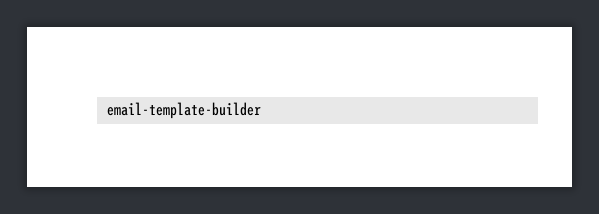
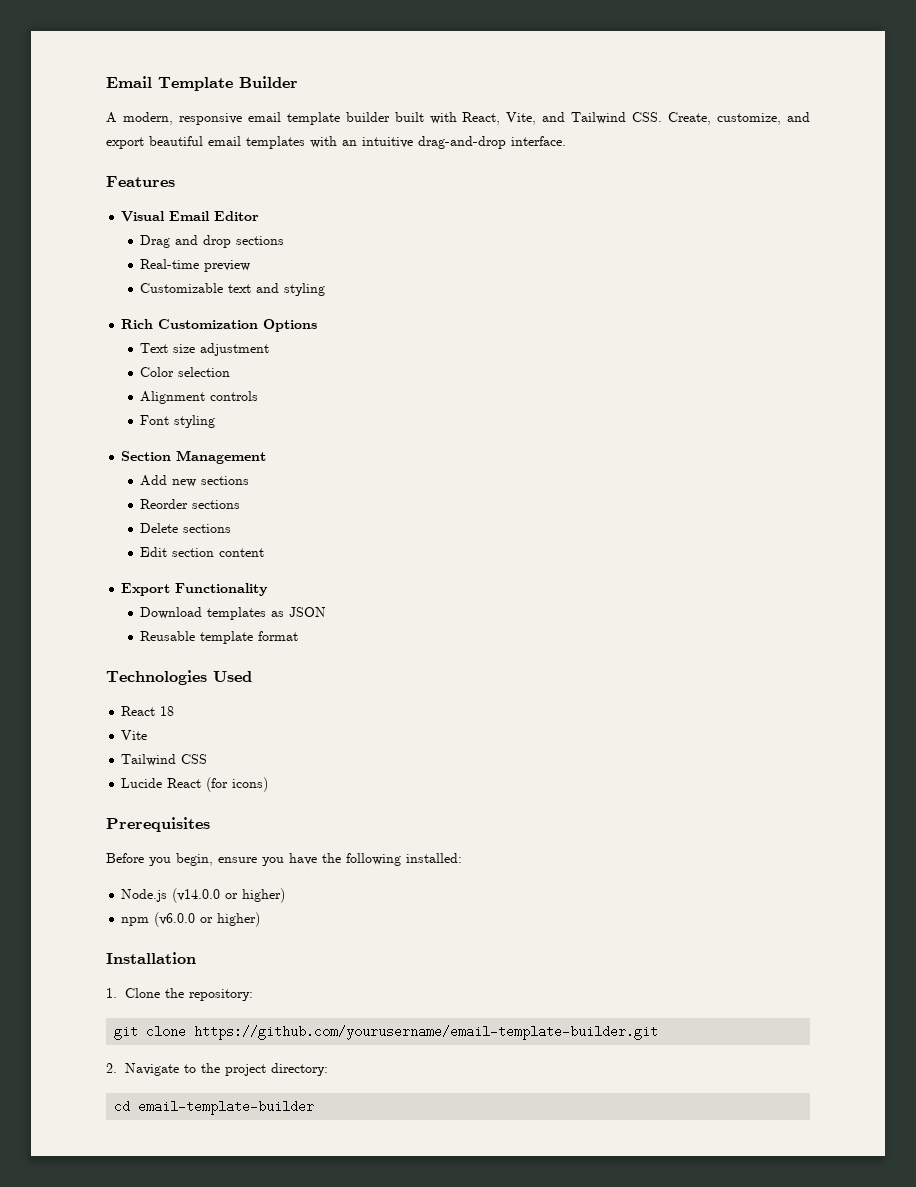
(106, 110) none -> [106,76,298,91] [106,112,810,125] [106,136,566,149] [106,176,175,187] [121,211,260,222] [140,235,285,248] [140,259,251,272] [140,283,326,296] [121,319,318,332] [140,343,270,356] [140,367,231,377] [140,391,259,404] [140,415,216,428] [121,450,267,464] [140,475,250,487] [140,499,241,509] [140,523,232,533] [140,547,265,557] [121,583,269,596] [140,607,327,620] [140,631,299,644] [106,670,252,685] [121,706,175,716] [121,730,148,740] [121,754,208,766] [121,777,269,792] [106,817,210,832] [106,853,462,866] [121,888,286,903] [121,912,261,927] [106,952,196,964] [106,988,253,1001] [114,1025,659,1040] [106,1063,328,1076] [114,1100,131,1113] Email Template Builder // A modern, responsive email template builder built with React, Vite, and Tailwind CSS. Create, customize, and export beautiful email templates with an intuitive drag-and-drop interface. // Features // Visual Email Editor // Drag and drop sections // Real-time preview // Customizable text and styling // Rich Customization Options // Text size adjustment // Color selection // Alignment controls // Font styling // Section Management // Add new sections // Reorder sections // Delete sections // Edit section content // Export Functionality // Download templates as JSON // Reusable template format // Technologies Used // React 18 // Vite // Tailwind CSS // Lucide React (for icons) // Prerequisites // Before you begin, ensure you have the following installed: // Node.js (v14.0.0 or higher) // npm (v6.0.0 or higher) // Installation // 1. Clone the repository: // git clone https://github.com/yourusername/email-template-builder.git // 2. Navigate to the project directory: // cd

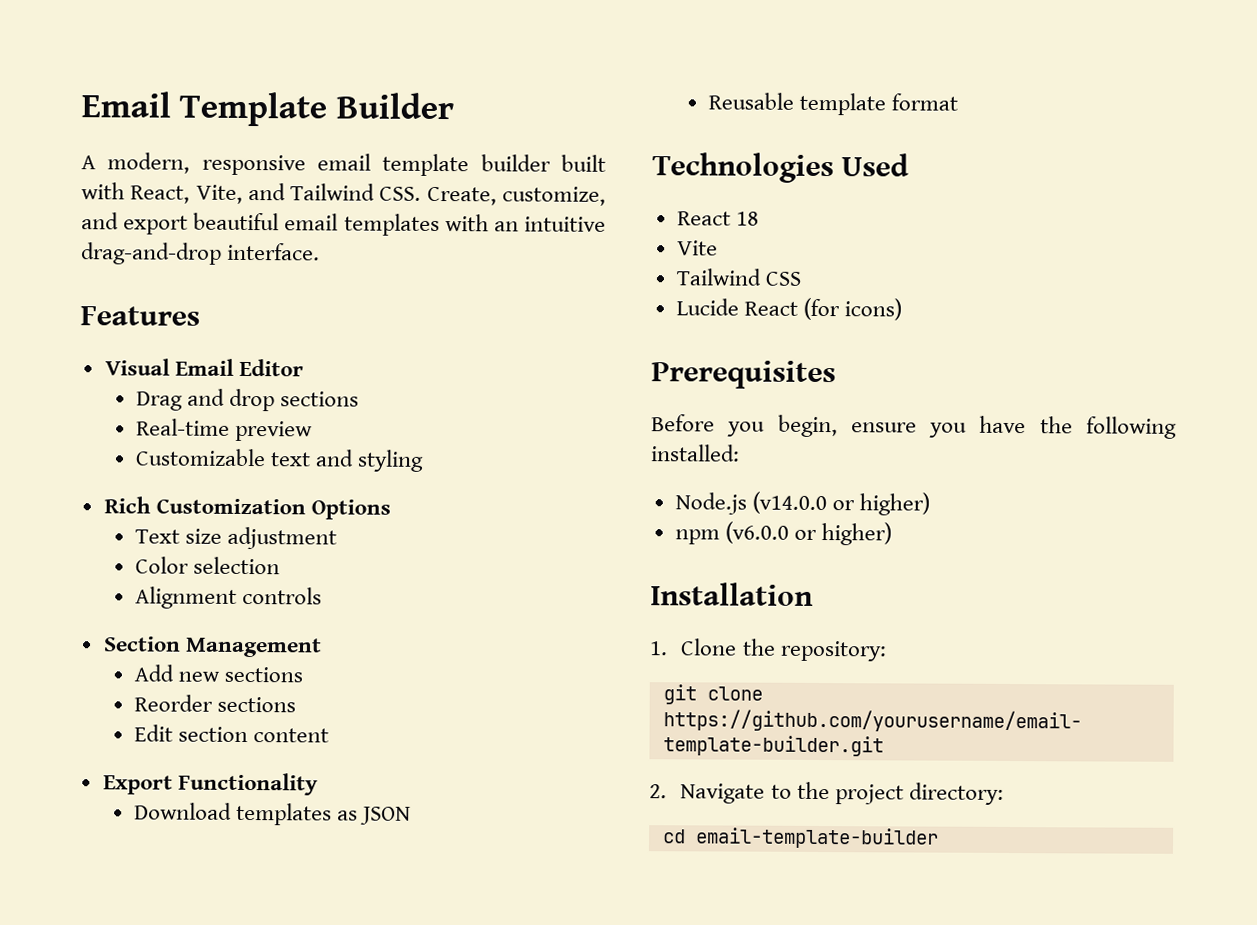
[140,415,216,428] // Font styling -> (323, 595) none
[140,523,232,533] // Delete sections -> (297, 704) none

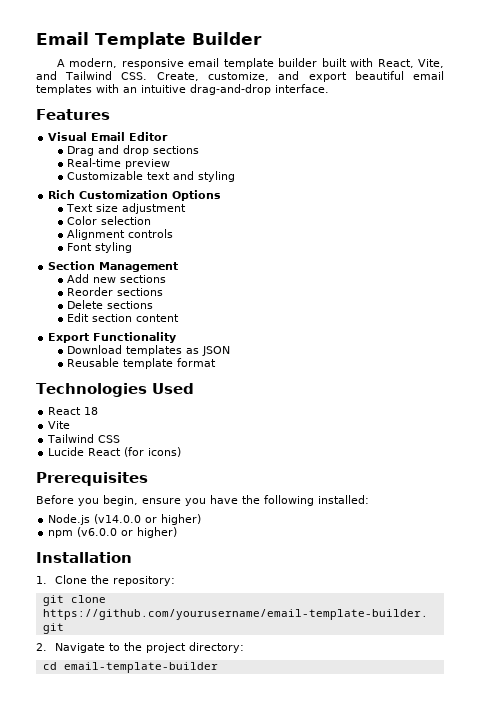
(323, 595) none -> [67,242,133,253] // Font styling
(297, 704) none -> [67,300,154,309] // Delete sections

